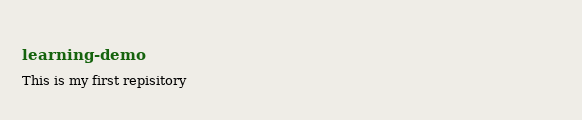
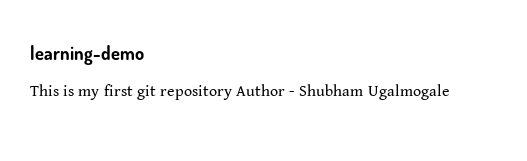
[123,76,187,88] repisitory -> [136,84,450,100] git repository Author - Shubham Ugalmogale

